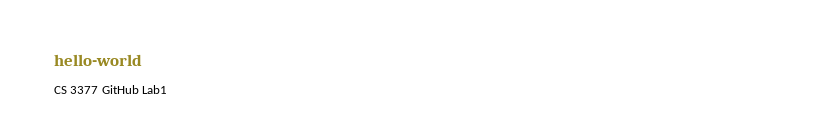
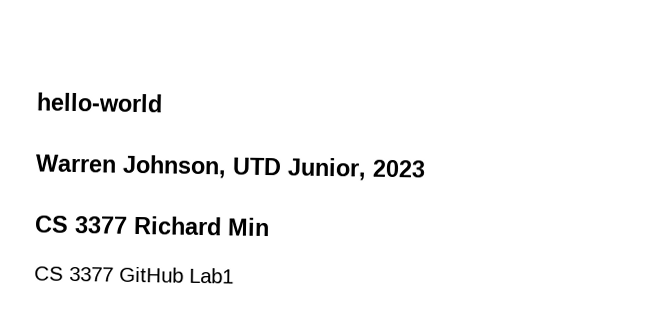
(142, 60) none -> [35,154,426,181] [34,215,270,237] // Warren Johnson, UTD Junior, 2023 // CS 3377 Richard Min

